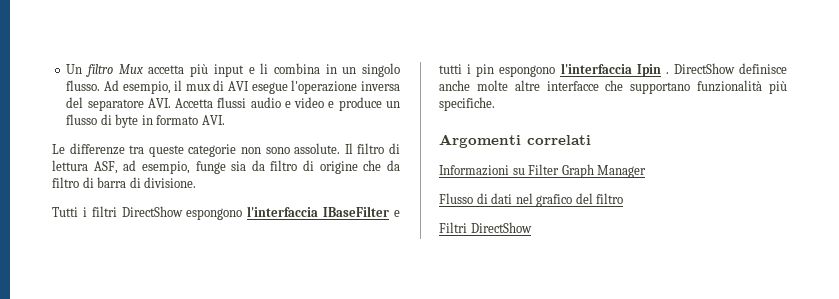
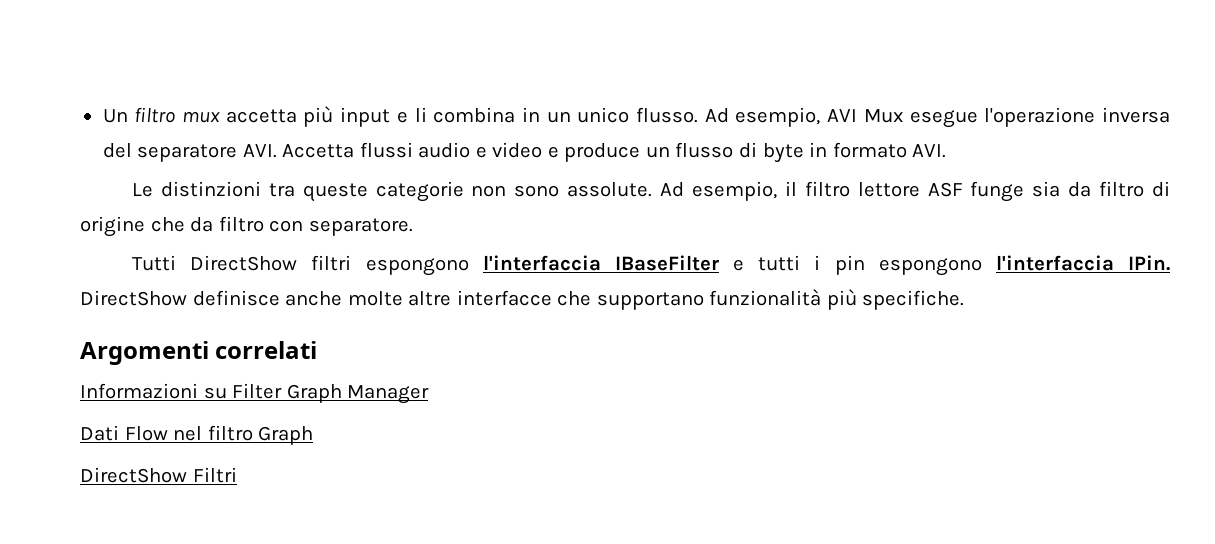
[118,64,143,74] Mux -> [181,111,220,123] mux
[361,63,400,77] singolo -> [577,107,630,123] unico
[174,80,250,91] il mux di AVI -> [827,109,903,123] AVI Mux
[69,143,125,155] differenze -> [160,181,261,197] distinzioni
[344,143,400,154] [52,160,190,174] Il filtro di lettura ASF, ad esempio, -> [660,181,963,201] Ad esempio, il filtro lettore ASF
[82,177,197,188] [52,206,183,217] di barra di divisione. // Tutti i filtri DirectShow -> [269,218,413,236] [131,255,352,271] con separatore. // Tutti DirectShow filtri
[636,64,669,77] Ipin . -> [1128,255,1171,271] IPin.
[439,193,624,207] [439,222,532,233] Flusso di dati nel grafico del filtro // Filtri DirectShow -> [80,425,314,445] [80,467,237,483] Dati Flow nel filtro Graph // DirectShow Filtri

